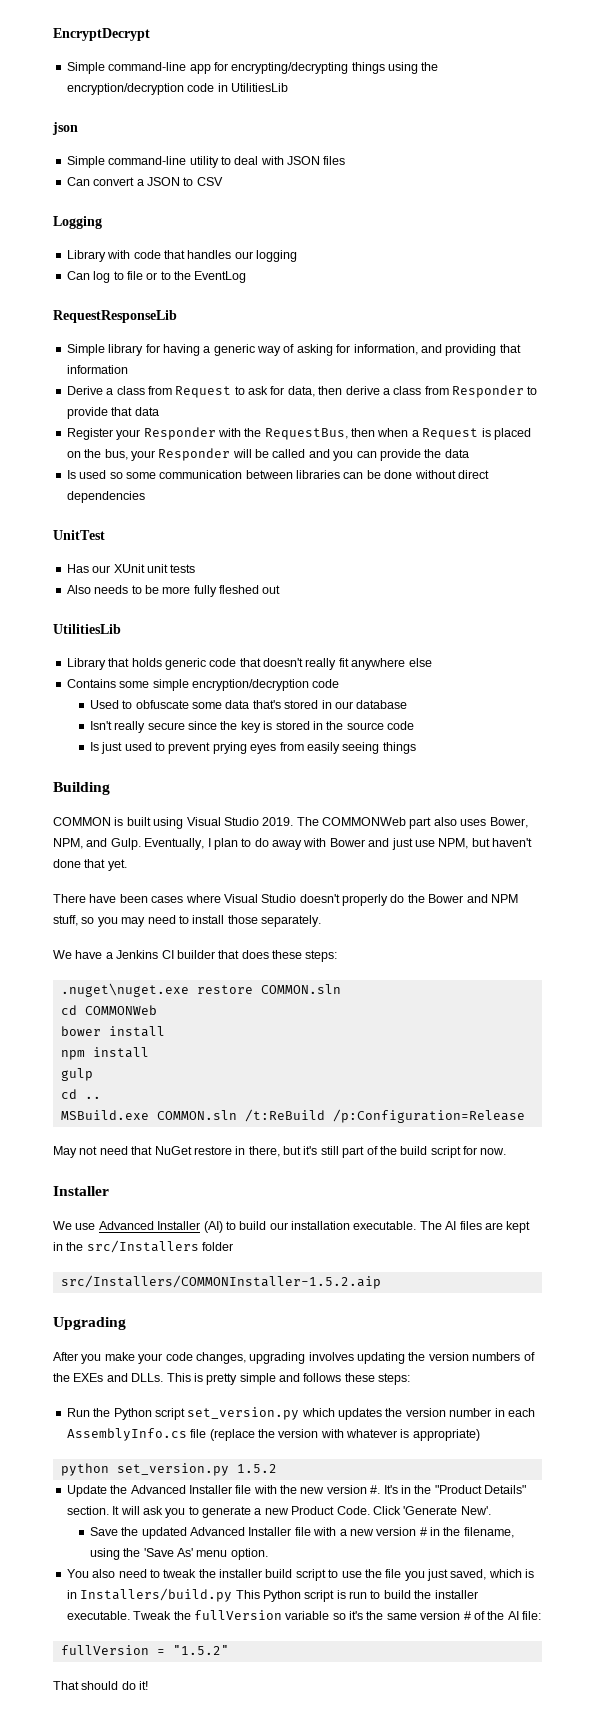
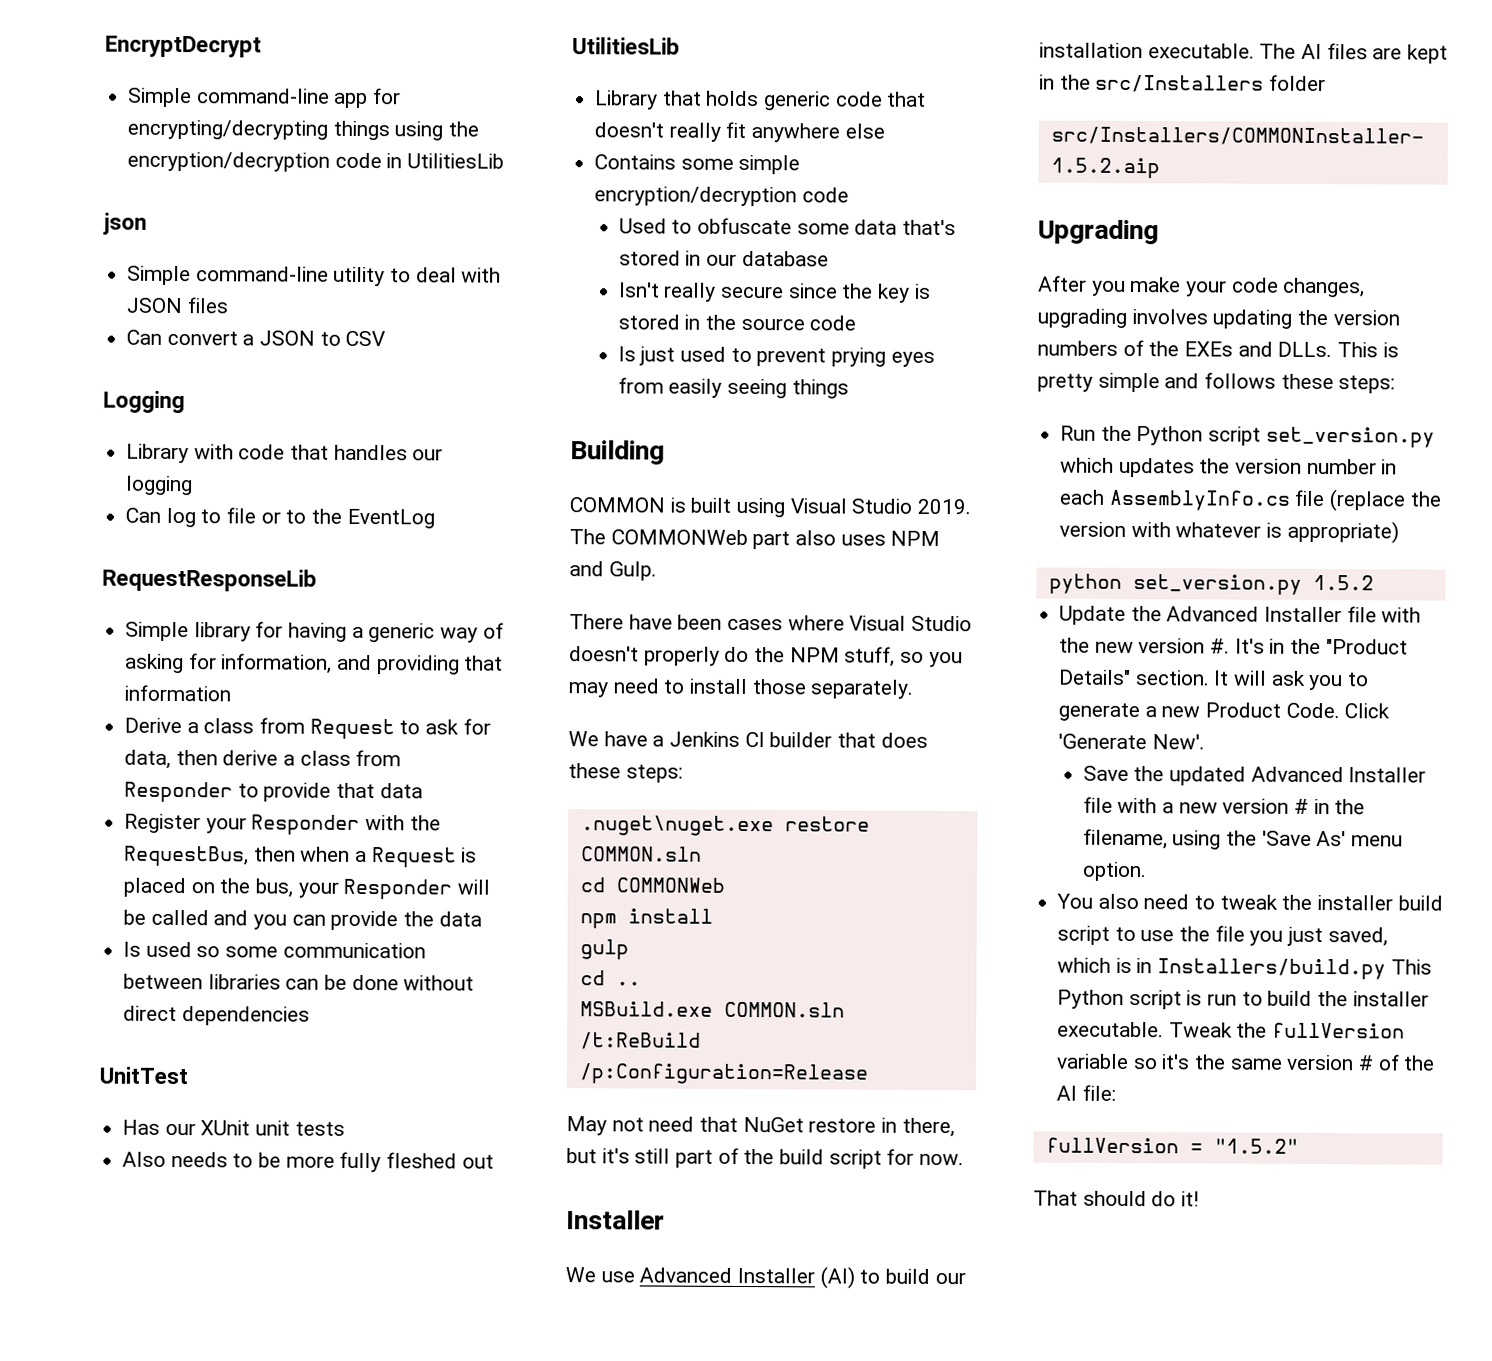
[489,817,528,828] [53,838,83,849] Bower, NPM, -> [890,530,941,547] NPM
[144,838,532,850] [53,859,127,871] Eventually, I plan to do away with Bower and just use NPM, but haven't done that yet. -> (657, 571) none
[428,894,488,903] Bower and -> (786, 655) none
[60,1026,165,1037] // bower install -> (725, 885) none

